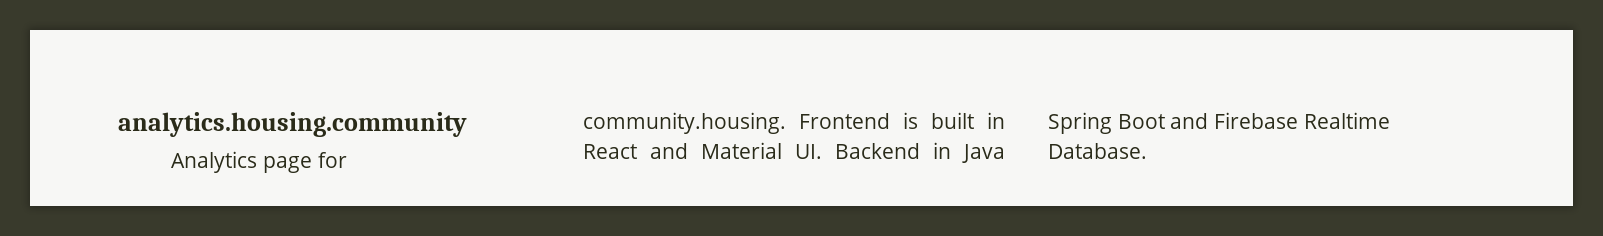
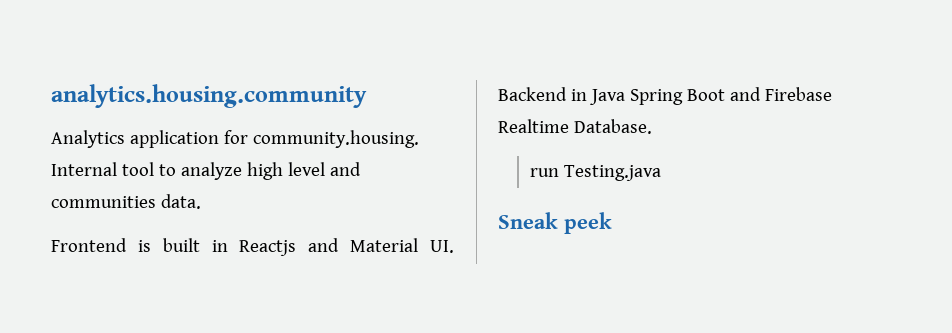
[262,156,312,173] page -> [129,130,219,148] application
(786, 123) none -> [51,162,361,180] [51,194,201,209] Internal tool to analyze high level and communities data. //
[583,144,637,159] React -> [239,240,297,256] Reactjs
(1147, 151) none -> [529,165,661,181] [498,212,612,234] // run Testing.java // Sneak peek

